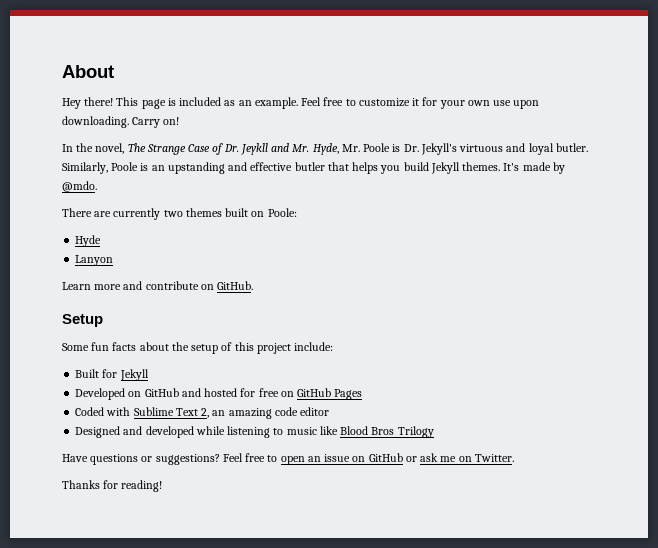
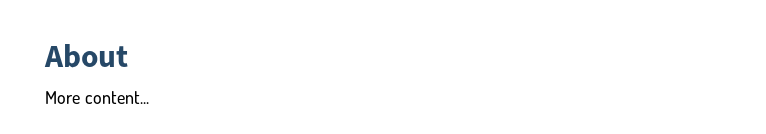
[62,97,540,109] [62,116,180,128] [62,143,588,155] [62,162,565,174] [62,181,97,192] [62,208,297,220] [75,235,102,247] [75,255,114,266] [62,281,254,290] [62,314,103,327] [62,342,334,354] [75,369,149,381] [75,388,363,400] [75,407,330,419] [75,426,434,438] [62,453,514,465] [62,480,163,492] Hey there! This page is included as an example. Feel free to customize it for your own use upon downloading. Carry on! // In the novel, The Strange Case of Dr. Jeykll and Mr. Hyde, Mr. Poole is Dr. Jekyll's virtuous and loyal butler. Similarly, Poole is an upstanding and effective butler that helps you build Jekyll themes. It's made by @mdo. // There are currently two themes built on Poole: // Hyde // Lanyon // Learn more and contribute on GitHub. // Setup // Some fun facts about the setup of this project include: // Built for Jekyll // Developed on GitHub and hosted for free on GitHub Pages // Coded with Sublime Text 2, an amazing code editor // Designed and developed while listening to music like Blood Bros Trilogy // Have questions or suggestions? Feel free to open an issue on GitHub or ask me on Twitter. // Thanks for reading! -> [45,91,149,104] More content...

